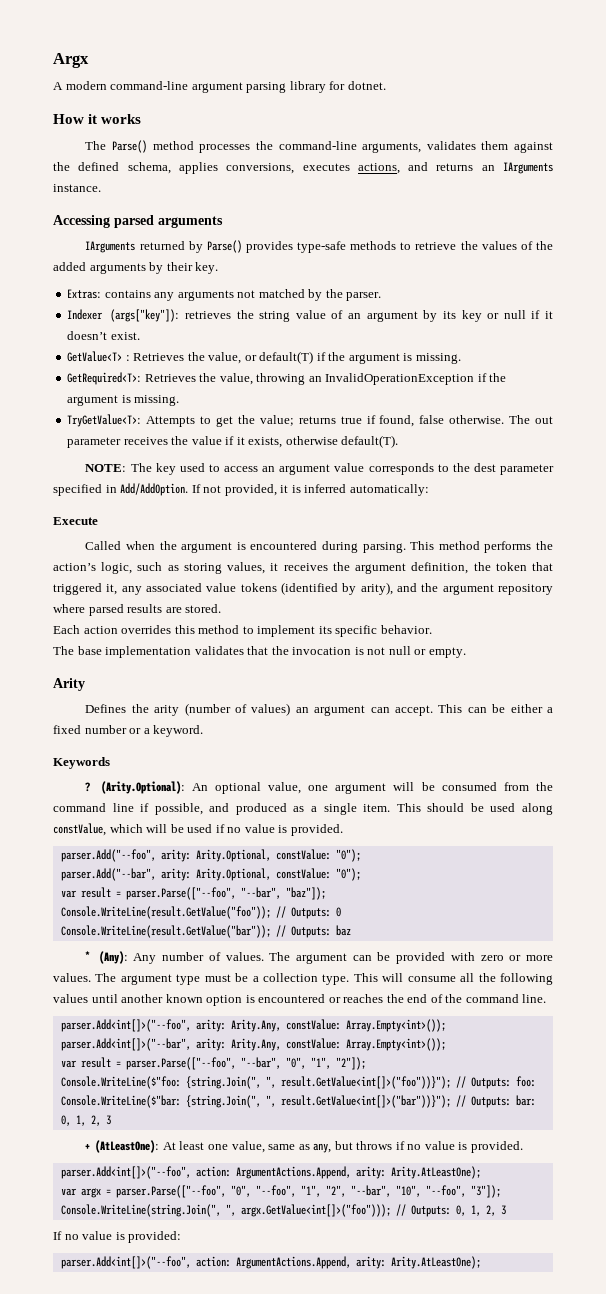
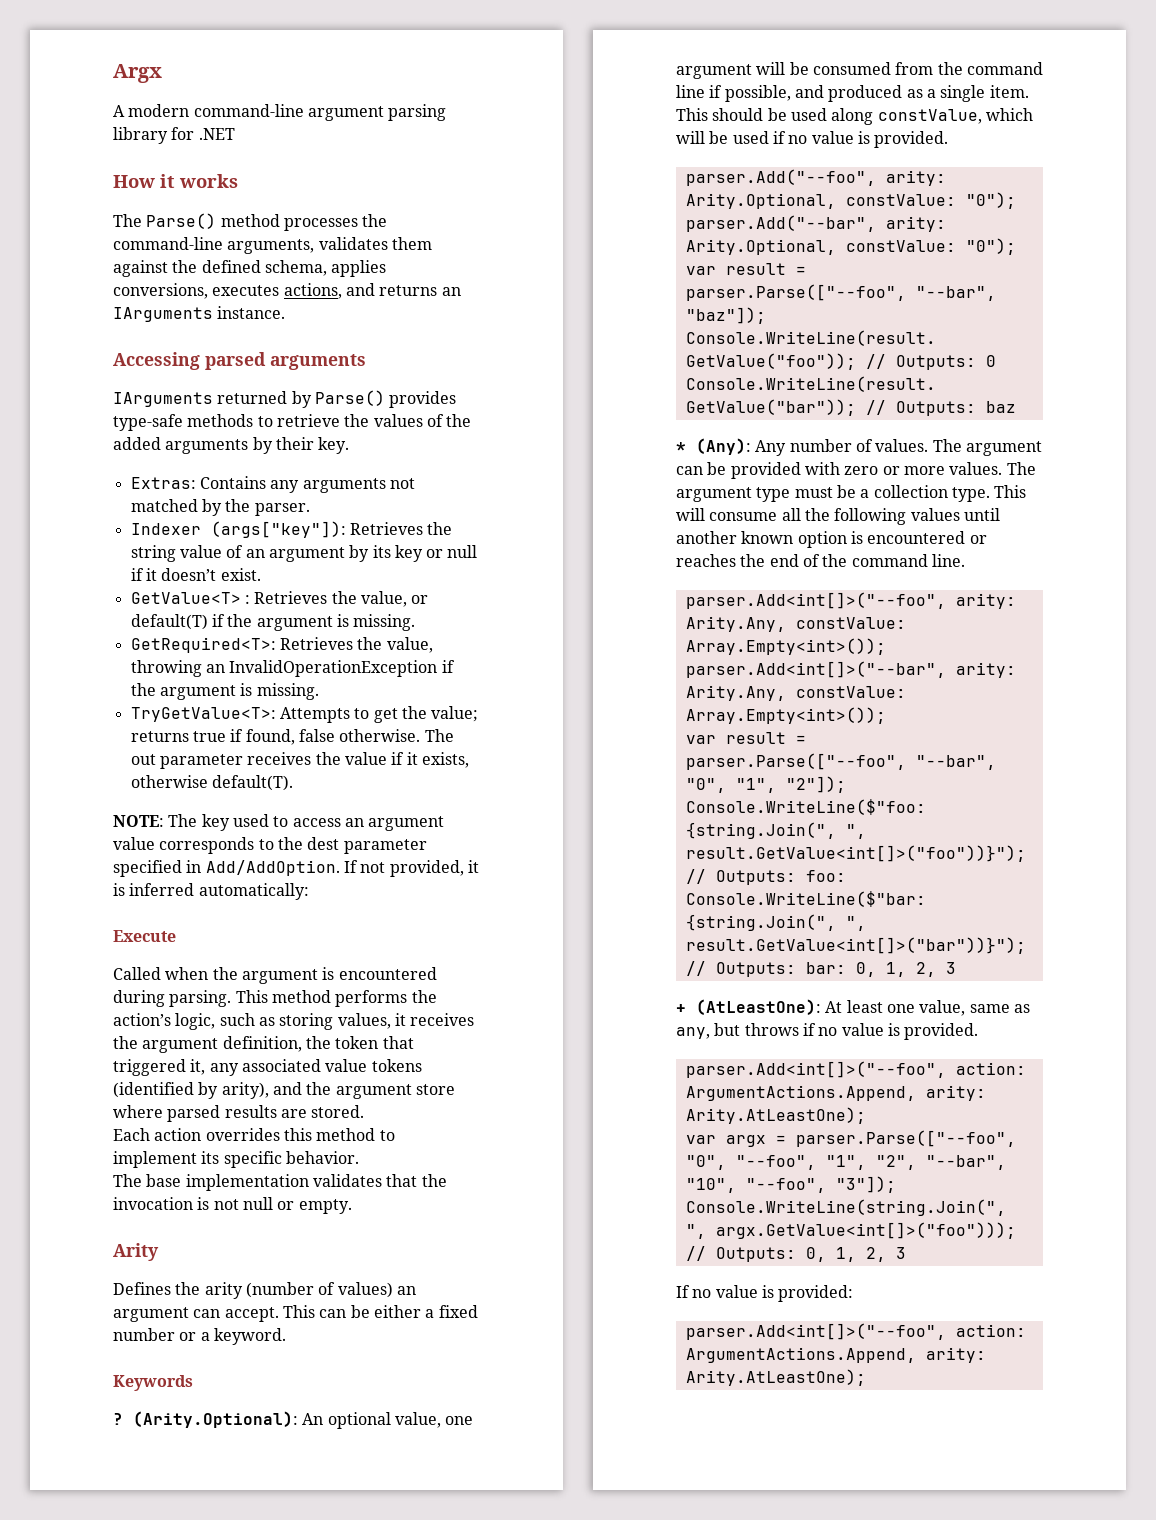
[347,81,386,90] dotnet. -> [198,128,235,140] .NET
[104,290,151,298] contains -> [199,476,266,489] Contains
[184,311,231,319] retrieves -> [349,522,423,535] Retrieves
[497,584,553,595] repository -> [415,1084,455,1095] store

